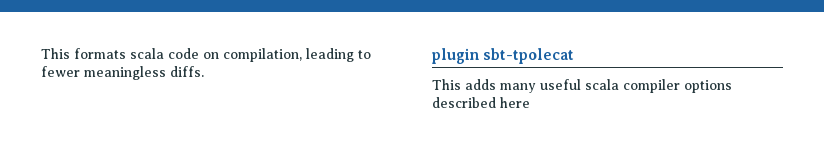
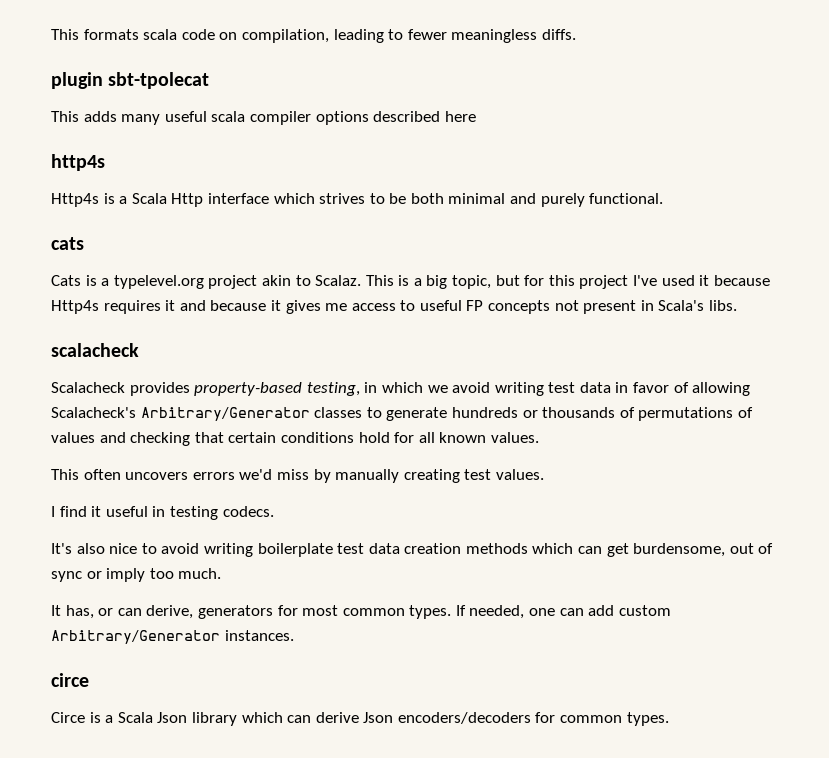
(530, 102) none -> [51,154,105,171] [51,193,664,207] [51,237,84,250] [51,275,770,289] [51,300,738,314] [51,343,139,357] [51,382,751,396] [51,407,753,421] [51,432,539,446] [51,469,544,483] [51,506,274,520] [51,543,774,557] [51,568,222,582] [51,605,671,619] [51,630,294,644] [51,673,89,687] [51,712,669,726] // http4s // Http4s is a Scala Http interface which strives to be both minimal and purely functional. // cats // Cats is a typelevel.org project akin to Scalaz. This is a big topic, but for this project I've used it because Http4s requires it and because it gives me access to useful FP concepts not present in Scala's libs. // scalacheck // Scalacheck provides property-based testing, in which we avoid writing test data in favor of allowing Scalacheck's Arbitrary/Generator classes to generate hundreds or thousands of permutations of values and checking that certain conditions hold for all known values. // This often uncovers errors we'd miss by manually creating test values. // I find it useful in testing codecs. // It's also nice to avoid writing boilerplate test data creation methods which can get burdensome, out of sync or imply too much. // It has, or can derive, generators for most common types. If needed, one can add custom Arbitrary/Generator instances. // circe // Circe is a Scala Json library which can derive Json encoders/decoders for common types.

